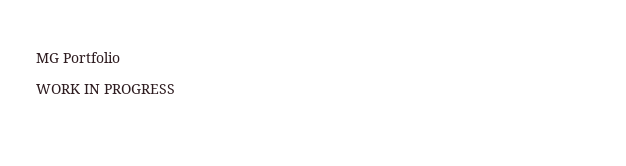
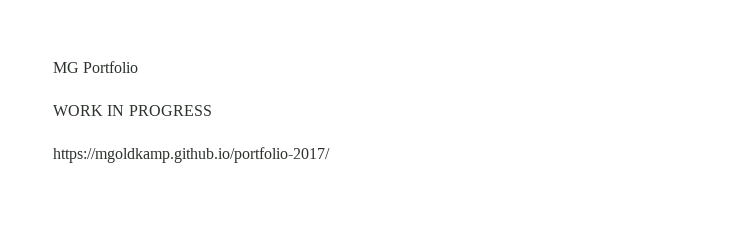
(175, 89) none -> [53,147,330,163] // https://mgoldkamp.github.io/portfolio-2017/

